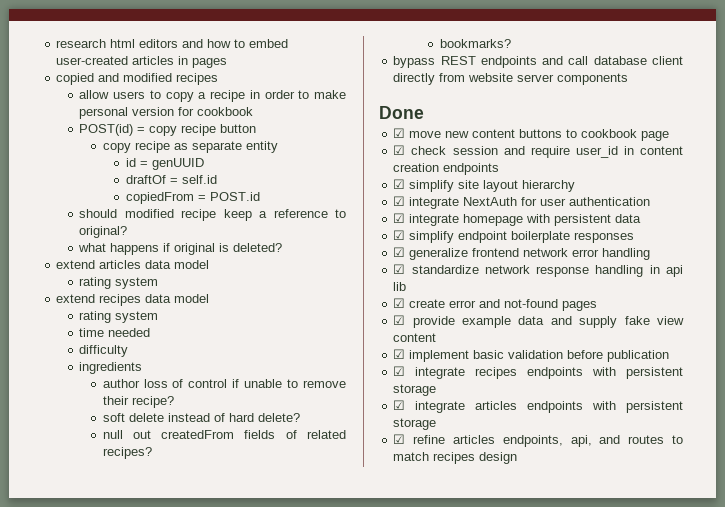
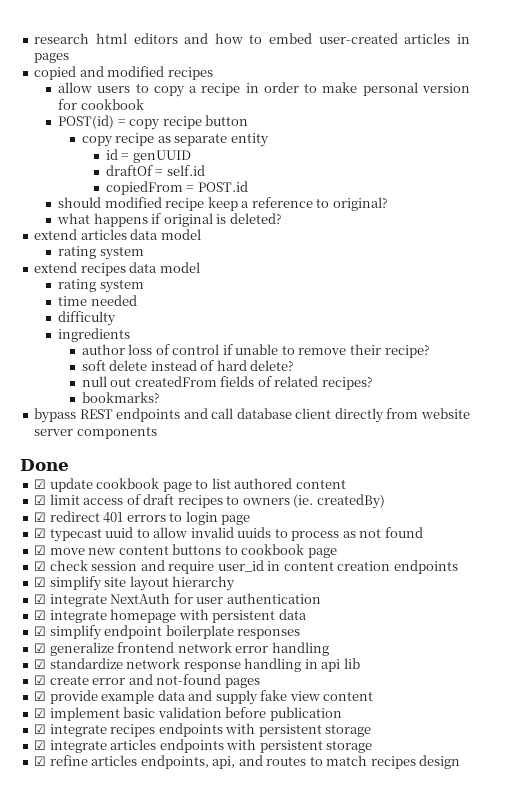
(424, 112) none -> [34,478,346,492] [34,494,385,509] [34,511,251,525] [34,527,423,542] // ☑ update cookbook page to list authored content // ☑ limit access of draft recipes to owners (ie. createdBy) // ☑ redirect 401 errors to login page // ☑ typecast uuid to allow invalid uuids to process as not found

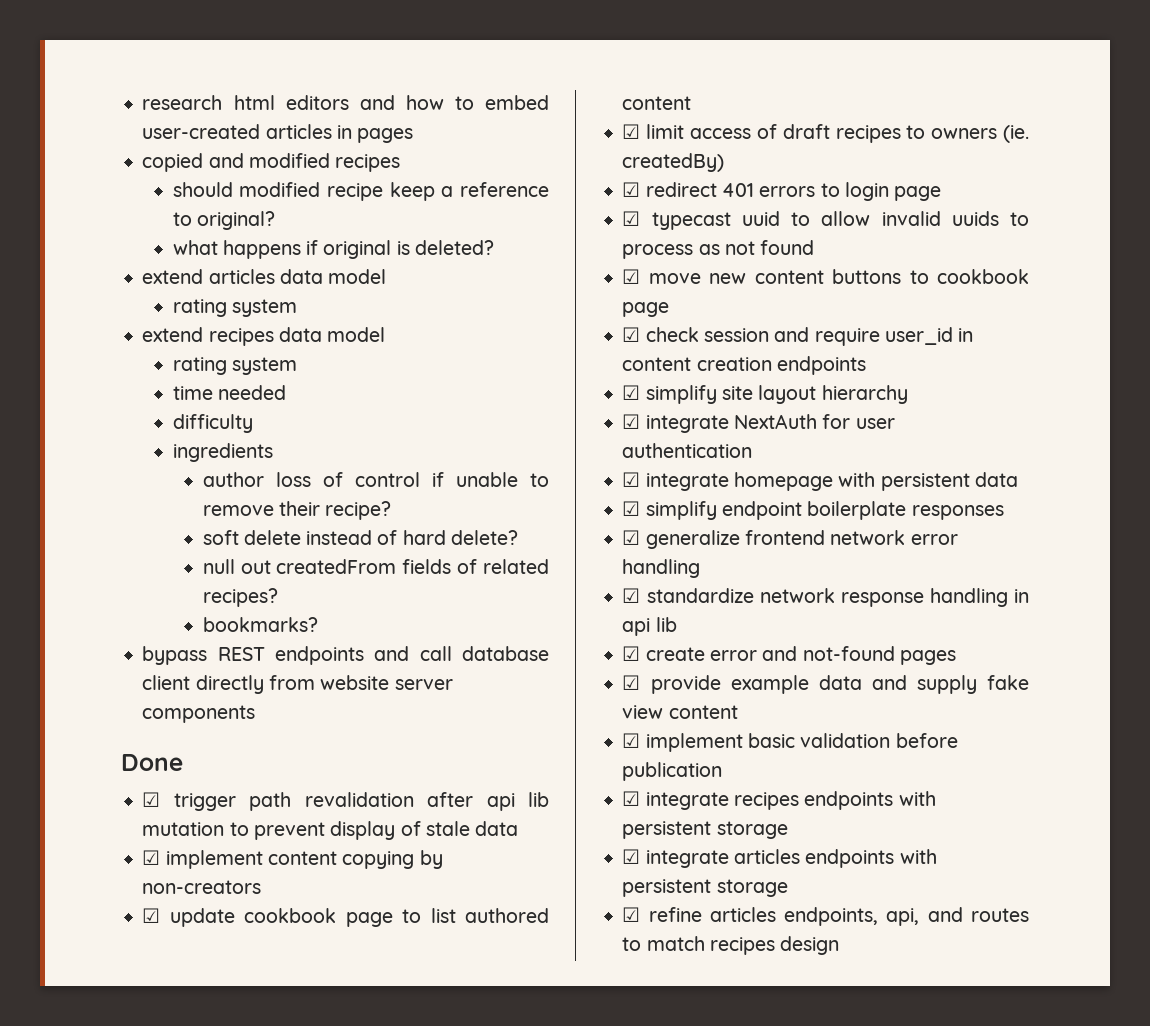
[58,82,470,97] [58,99,144,110] [58,115,249,130] [81,133,269,147] [105,149,191,163] [105,165,205,176] [105,181,248,195] // allow users to copy a recipe in order to make personal version for cookbook // POST(id) = copy recipe button // copy recipe as separate entity // id = genUUID // draftOf = self.id // copiedFrom = POST.id -> (401, 163) none
(69, 465) none -> [142,792,549,811] [142,821,519,840] [142,850,443,869] [142,880,262,894] // ☑ trigger path revalidation after api lib mutation to prevent display of stale data // ☑ implement content copying by non-creators

